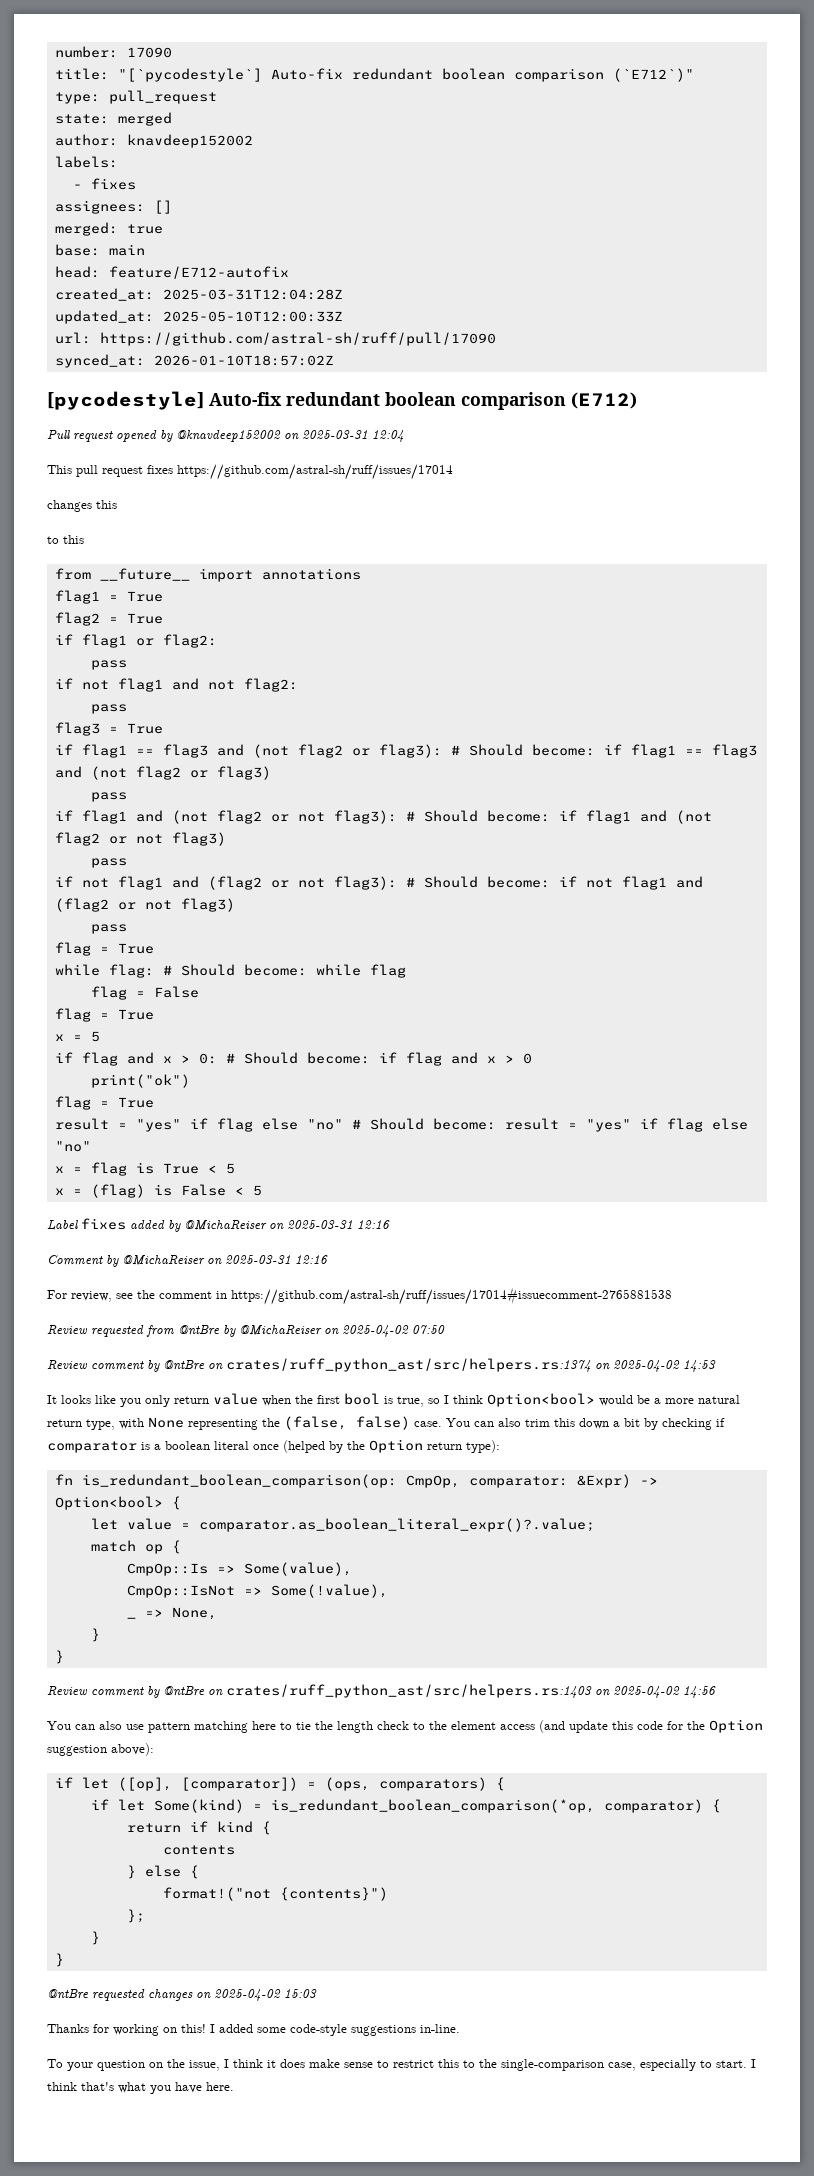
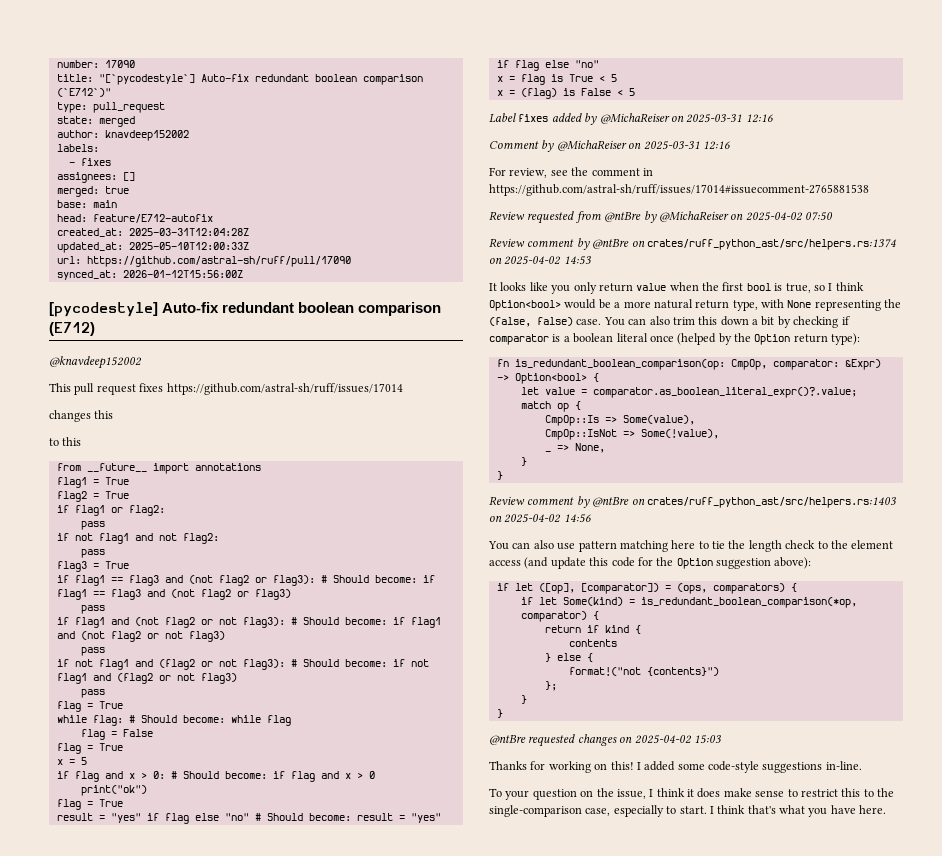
[153,355,334,366] 2026-01-10T18:57:02Z -> [122,270,243,278] 2026-01-12T15:56:00Z
[47,430,404,442] Pull request opened by @knavdeep152002 on 2025-03-31 12:04 -> [49,356,142,369] @knavdeep152002

